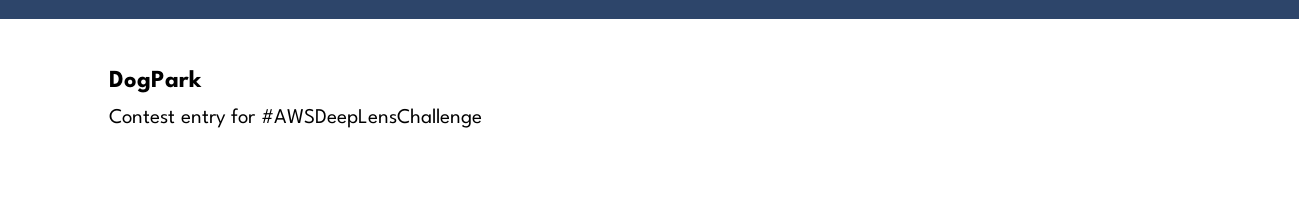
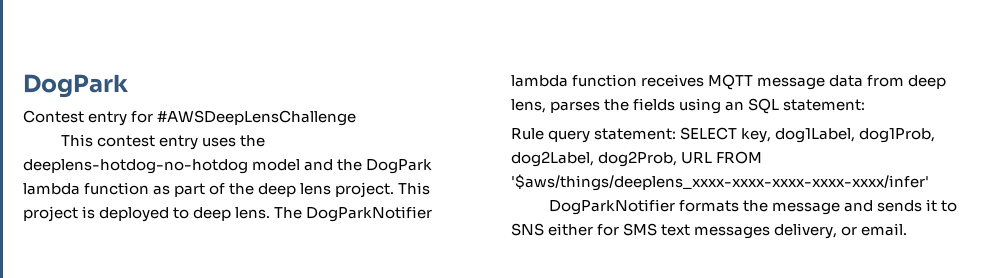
(483, 118) none -> [60,134,265,150] [23,159,433,174] [23,182,431,198] [23,206,433,222] [511,74,947,90] [511,98,866,114] [511,127,936,143] [511,151,763,167] [511,174,929,191] [548,199,957,215] [511,223,908,239] // This contest entry uses the deeplens-hotdog-no-hotdog model and the DogPark lambda function as part of the deep lens project. This project is deployed to deep lens. The DogParkNotifier lambda function receives MQTT message data from deep lens, parses the fields using an SQL statement: // Rule query statement: SELECT key, dog1Label, dog1Prob, dog2Label, dog2Prob, URL FROM '$aws/things/deeplens_xxxx-xxxx-xxxx-xxxx-xxxx/infer' // DogParkNotifier formats the message and sends it to SNS either for SMS text messages delivery, or email.

